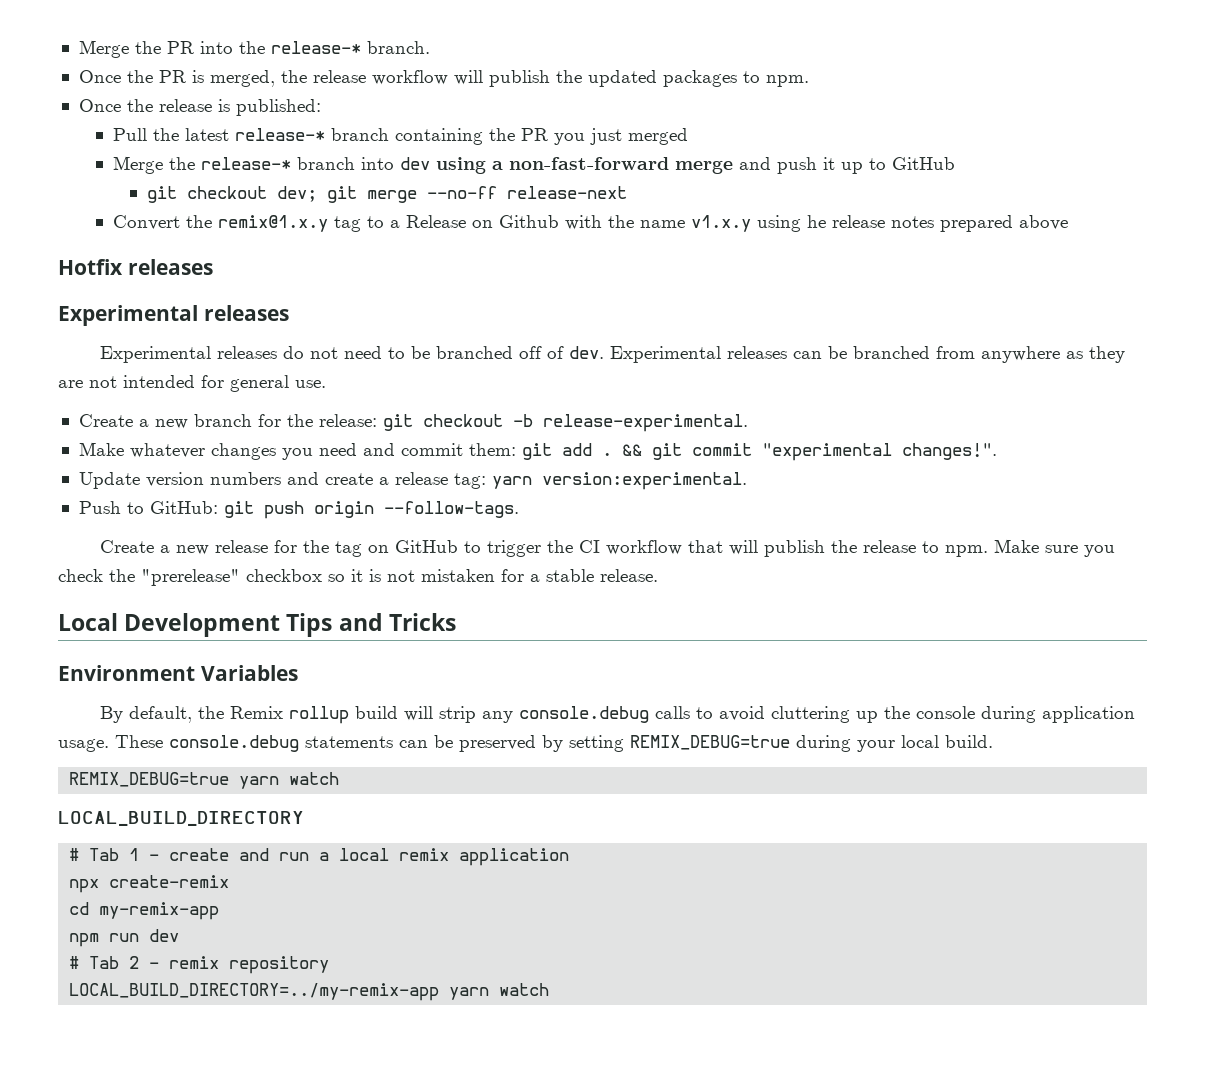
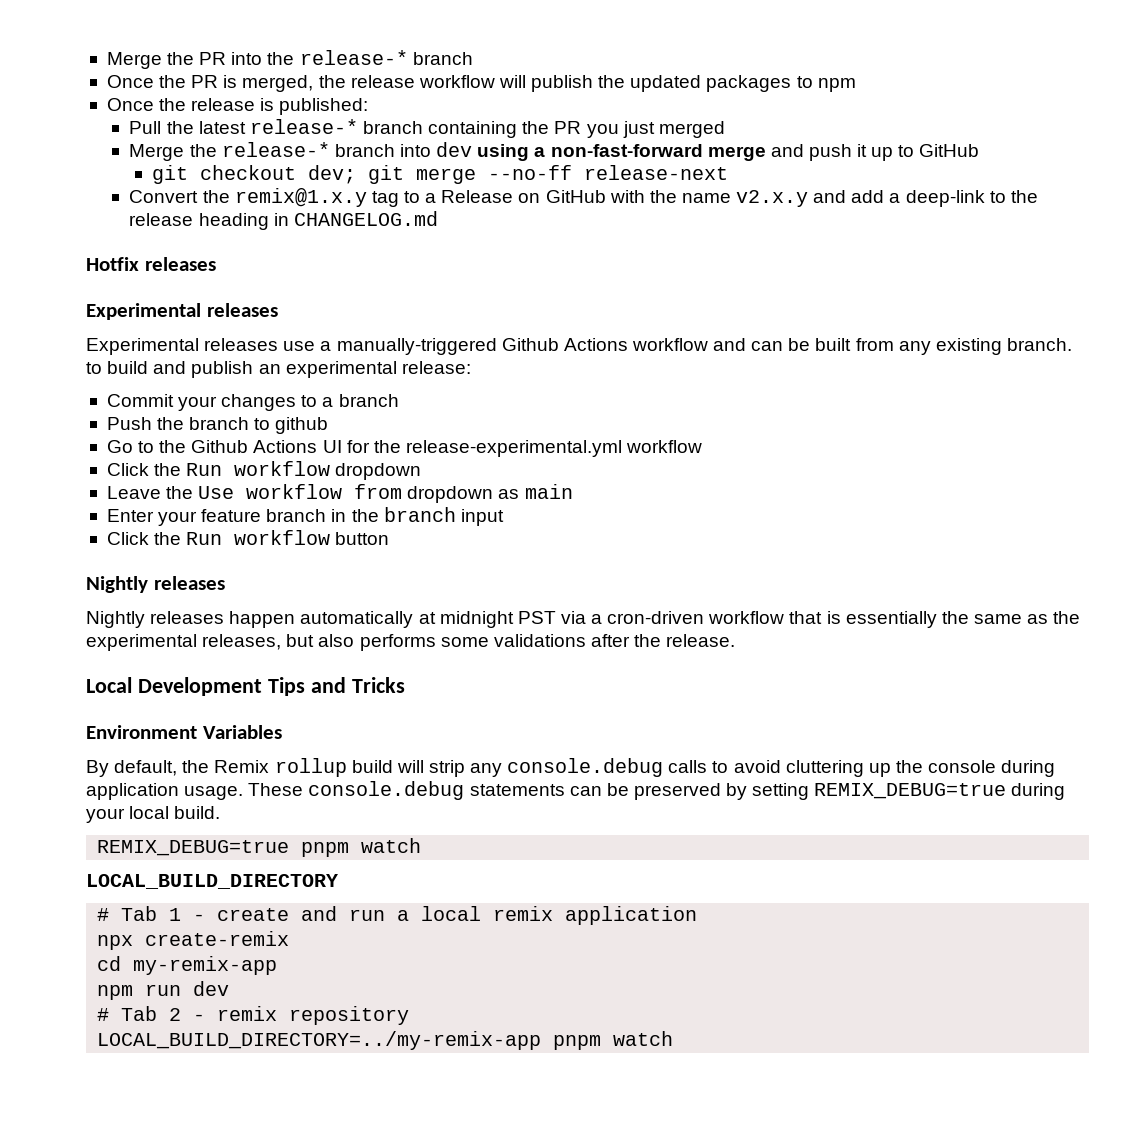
[366,41,430,54] branch. -> [412,52,473,65] branch
[765,75,809,87] npm. -> [817,78,856,92] npm
[498,215,559,228] Github -> [545,190,606,203] GitHub
[690,215,1068,232] v1.x.y using he release notes prepared above -> [736,190,1038,207] [129,211,438,230] v2.x.y and add a deep-link to the release heading in CHANGELOG.md
[282,346,1125,363] [58,375,326,392] [78,414,748,432] [78,442,997,461] [78,472,747,490] [78,501,519,519] [99,539,1115,557] [58,569,594,586] do not need to be branched off of dev. Experimental releases can be branched from anywhere as they are not intended for general use. // Create a new branch for the release: git checkout -b release-experimental. // Make whatever changes you need and commit them: git add . && git commit "experimental changes!". // Update version numbers and create a release tag: yarn version:experimental. // Push to GitHub: git push origin --follow-tags. // Create a new release for the tag on GitHub to trigger the CI workflow that will publish the release to npm. Make sure you check the "prerelease" checkbox so it is not mistaken for a stable -> [283,338,1072,355] [86,361,471,378] [106,394,399,411] [106,417,329,434] [106,440,703,457] [106,461,422,480] [106,484,573,503] [106,507,504,526] [106,530,390,545] [86,576,225,593] [86,611,1081,628] [86,634,662,651] use a manually-triggered Github Actions workflow and can be built from any existing branch. to build and publish an experimental release: // Commit your changes to a branch // Push the branch to github // Go to the Github Actions UI for the release-experimental.yml workflow // Click the Run workflow dropdown // Leave the Use workflow from dropdown as main // Enter your feature branch in the branch input // Click the Run workflow button // Nightly releases // Nightly releases happen automatically at midnight PST via a cron-driven workflow that is essentially the same as the experimental releases, but also performs some validations after the
[239,776,280,789] yarn -> [301,842,350,857] pnpm
[449,987,490,1000] yarn -> [553,1035,602,1050] pnpm

